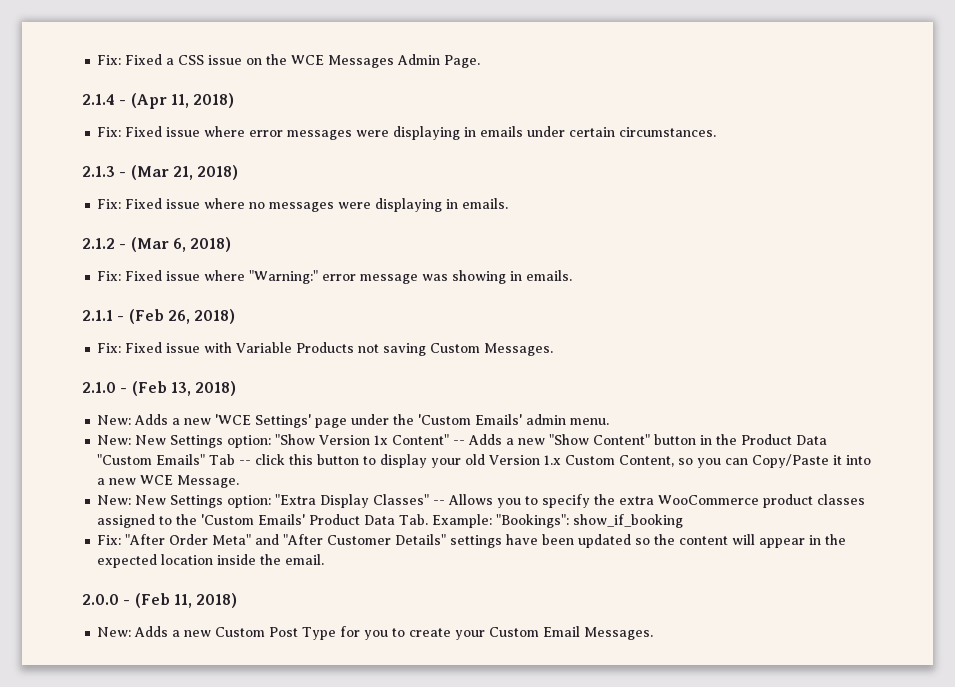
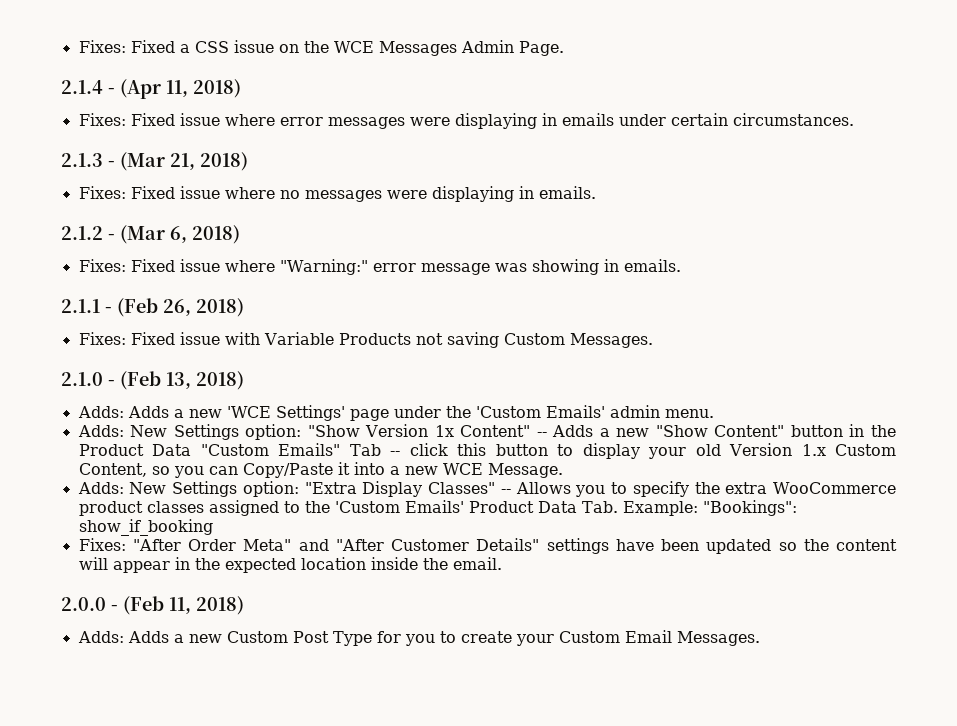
[97,55,122,65] Fix: -> [78,40,126,53] Fixes:
[97,127,122,137] Fix: -> [78,113,126,126] Fixes:
[97,199,122,209] Fix: -> [78,186,126,199] Fixes:
[97,271,122,281] Fix: -> [78,259,126,272] Fixes:
[97,343,122,353] Fix: -> [78,332,126,345] Fixes:
[97,415,132,425] New: -> [77,406,124,418] Adds:
[97,435,132,445] New: -> [77,425,124,437] Adds:
[97,495,132,505] New: -> [77,482,124,494] Adds:
[97,535,122,545] Fix: -> [78,538,126,551] Fixes:
[97,627,132,637] New: -> [77,631,124,643] Adds:

